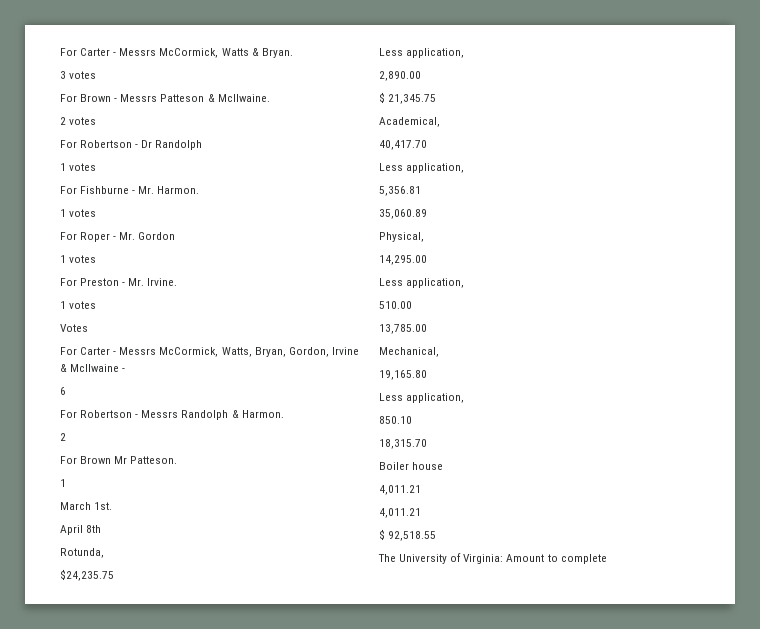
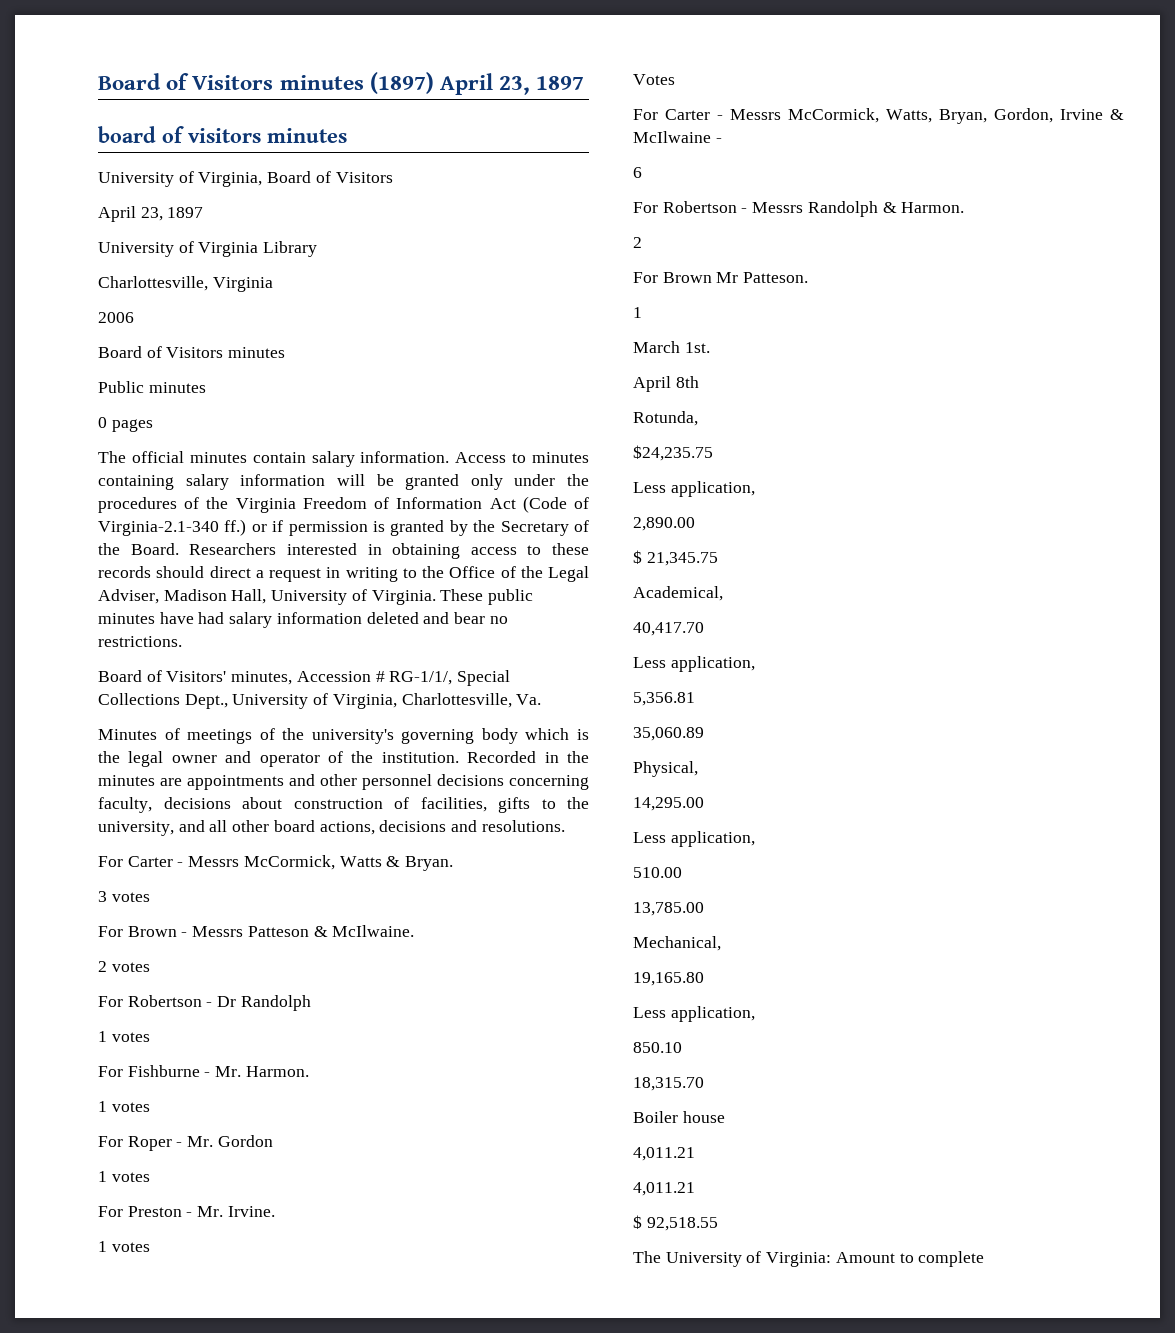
(60, 52) none -> [98,72,585,95] [98,126,347,143] [98,171,393,187] [98,206,204,222] [98,241,318,257] [98,276,273,292] [98,312,134,323] [98,346,286,358] [98,381,206,393] [98,417,153,432] [98,451,589,467] [98,474,589,490] [98,496,589,513] [98,519,589,536] [98,543,589,559] [98,566,589,582] [98,589,534,605] [98,612,508,628] [98,636,182,647] [98,670,511,686] [98,693,542,709] [98,728,589,744] [98,751,589,767] [98,774,589,790] [98,797,589,813] [98,820,565,836] Board of Visitors minutes (1897) April 23, 1897 // board of visitors minutes // University of Virginia, Board of Visitors // April 23, 1897 // University of Virginia Library // Charlottesville, Virginia // 2006 // Board of Visitors minutes // Public minutes // 0 pages // The official minutes contain salary information. Access to minutes containing salary information will be granted only under the procedures of the Virginia Freedom of Information Act (Code of Virginia-2.1-340 ff.) or if permission is granted by the Secretary of the Board. Researchers interested in obtaining access to these records should direct a request in writing to the Office of the Legal Adviser, Madison Hall, University of Virginia. These public minutes have had salary information deleted and bear no restrictions. // Board of Visitors' minutes, Accession # RG-1/1/, Special Collections Dept., University of Virginia, Charlottesville, Va. // Minutes of meetings of the university's governing body which is the legal owner and operator of the institution. Recorded in the minutes are appointments and other personnel decisions concerning faculty, decisions about construction of facilities, gifts to the university, and all other board actions, decisions and resolutions. //

